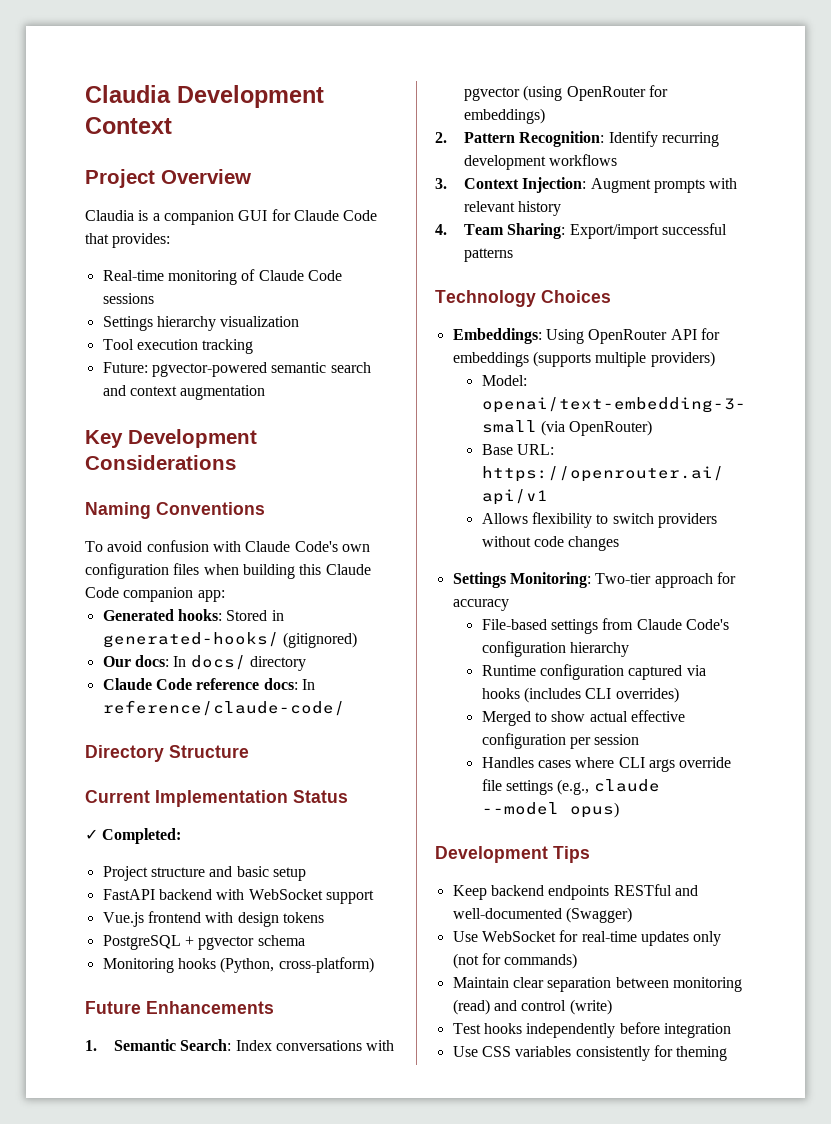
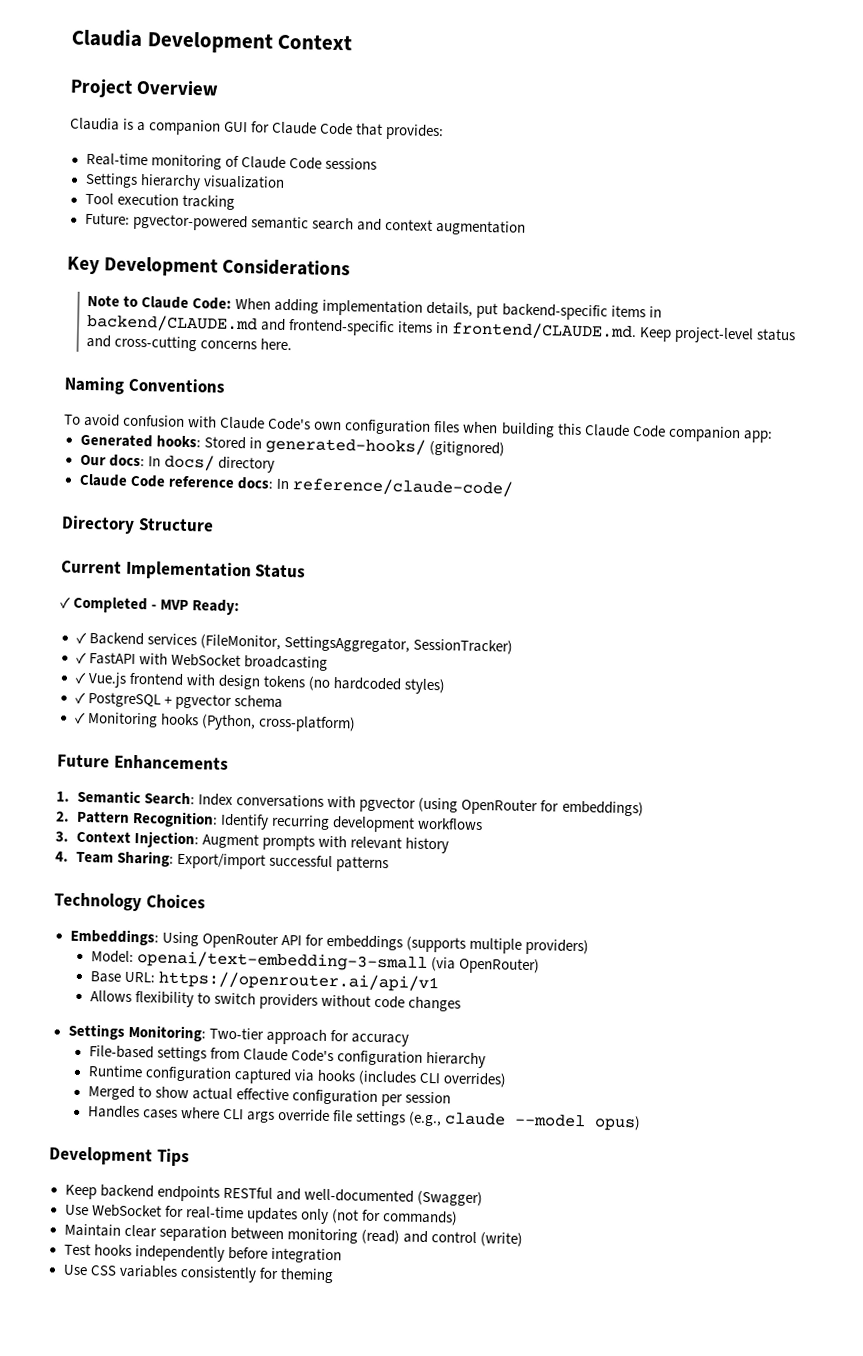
(236, 462) none -> [87,294,662,321] [86,313,797,344] [86,334,293,352] // Note to Claude Code: When adding implementation details, put backend-specific items in backend/CLAUDE.md and frontend-specific items in frontend/CLAUDE.md. Keep project-level status and cross-cutting concerns here.
[102,828,182,844] [102,866,306,881] [102,889,374,904] Completed: // Project structure and basic setup // FastAPI backend with WebSocket support // -> [73,596,241,616] [75,632,513,655] [75,652,328,671] [74,672,87,685] Completed - MVP Ready: // ✓ Backend services (FileMonitor, SettingsAggregator, SessionTracker) // ✓ FastAPI with WebSocket broadcasting // ✓
(324, 917) // -> [307,676,445,695] [74,692,86,704] (no hardcoded styles) // ✓
(305, 940) none -> [74,712,86,724] ✓

